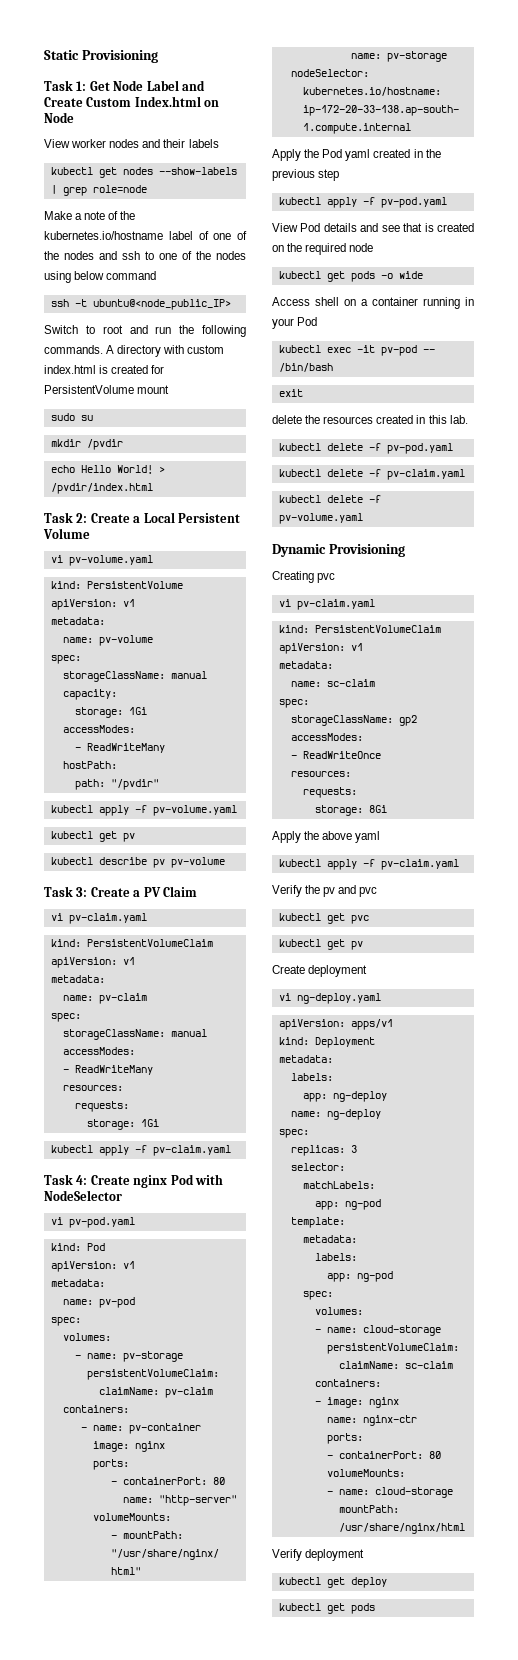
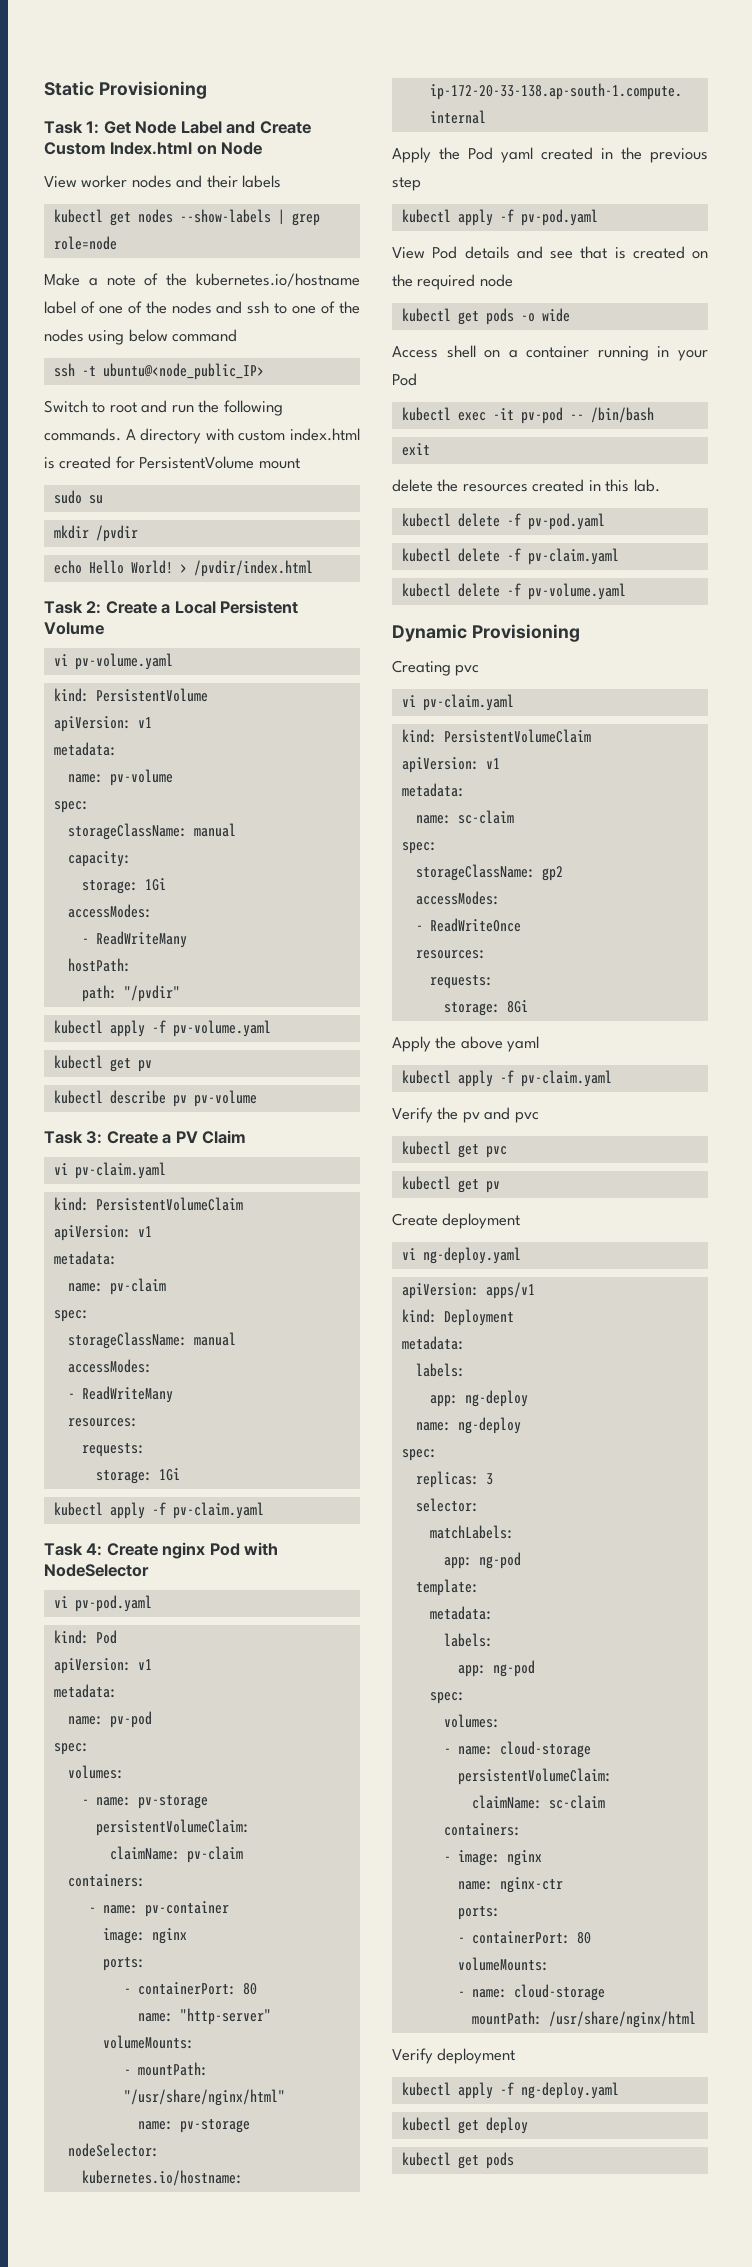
(365, 1555) none -> [401,2082,619,2099] // kubectl apply -f ng-deploy.yaml

